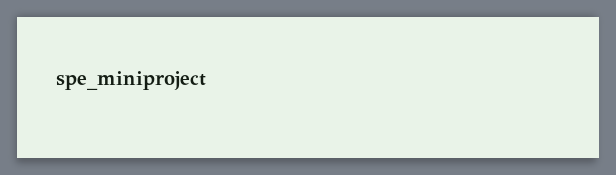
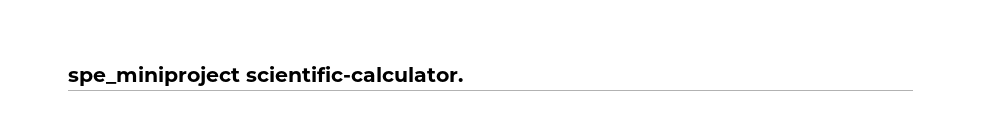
(206, 80) none -> [246,66,463,82] scientific-calculator.

